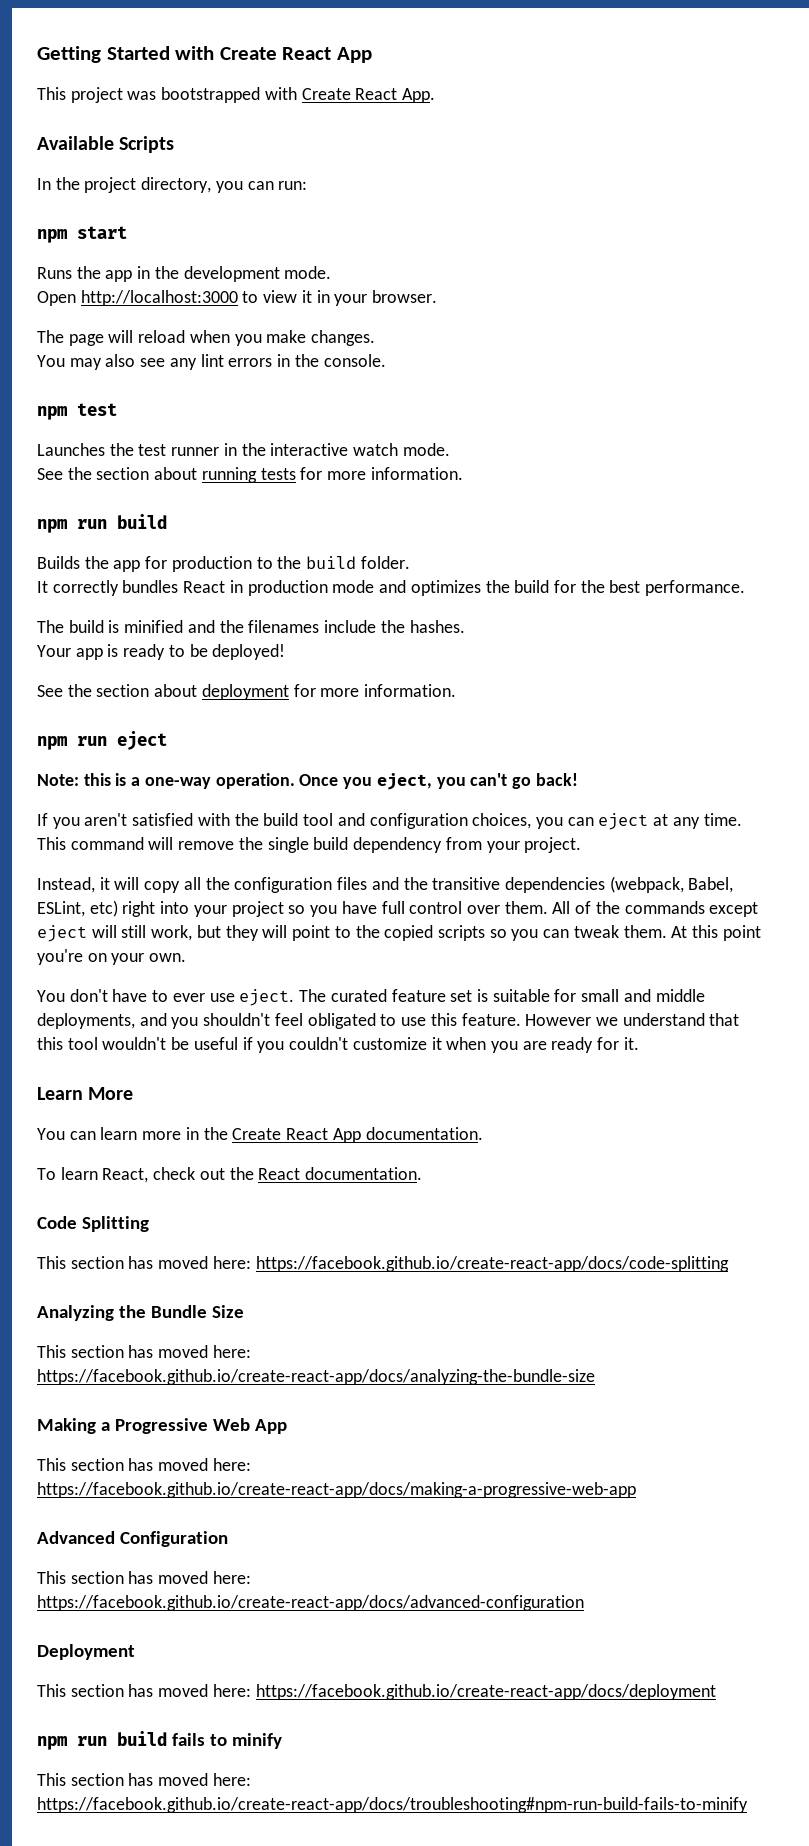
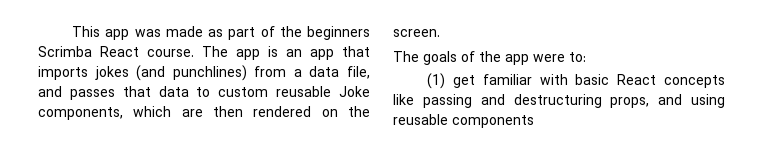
[37,46,372,63] [37,87,436,103] [37,136,175,153] [37,177,308,193] [37,226,127,243] [37,266,332,282] [37,290,438,306] [37,330,376,346] [37,354,386,370] [37,403,117,420] [37,443,450,456] [37,467,463,483] [37,514,167,533] [37,556,410,572] [37,580,746,596] [37,620,465,633] [37,644,286,660] [37,684,457,700] [37,731,167,750] [37,773,578,790] [37,813,742,830] [37,837,582,853] [37,876,734,893] [37,900,759,917] [37,925,761,942] [37,949,187,965] [37,989,705,1006] [37,1013,740,1029] [37,1037,639,1053] [37,1087,134,1100] [37,1127,483,1143] [37,1167,423,1183] [37,1216,149,1232] [37,1256,729,1272] [37,1305,244,1321] [37,1345,251,1358] [37,1369,595,1385] [37,1418,287,1434] [37,1458,251,1471] [37,1482,636,1498] [37,1531,228,1547] [37,1571,251,1584] [37,1595,584,1611] [37,1644,135,1660] [37,1684,716,1700] [37,1731,282,1750] [37,1773,251,1786] [37,1797,748,1813] Getting Started with Create React App // This project was bootstrapped with Create React App. // Available Scripts // In the project directory, you can run: // npm start // Runs the app in the development mode. // Open http://localhost:3000 to view it in your browser. // The page will reload when you make changes. // You may also see any lint errors in the console. // npm test // Launches the test runner in the interactive watch mode. // See the section about running tests for more information. // npm run build // Builds the app for production to the build folder. // It correctly bundles React in production mode and optimizes the build for the best performance. // The build is minified and the filenames include the hashes. // Your app is ready to be deployed! // See the section about deployment for more information. // npm run eject // Note: this is a one-way operation. Once you eject, you can't go back! // If you aren't satisfied with the build tool and configuration choices, you can eject at any time. This command will remove the single build dependency from your project. // Instead, it will copy all the configuration files and the transitive dependencies (webpack, Babel, ESLint, etc) right into your project so you have full control over them. All of the commands except eject will still work, but they will point to the copied scripts so you can tweak them. At this point you're on your own. // You don't have to ever use eject. The curated feature set is suitable for small and middle deployments, and you shouldn't feel obligated to use this feature. However we understand that this tool wouldn't be useful if you couldn't customize it when you are ready for it. // Learn More // You can learn more in the Create React App documentation. // To learn React, check out the React documentation. // Code Splitting // This section has moved here: https://facebook.github.io/create-react-app/docs/code-splitting // Analyzing the Bundle Size // This section has moved here: https://facebook.github.io/create-react-app/docs/analyzing-the-bundle-size // Making a Progressive Web App // This section has moved here: https://facebook.github.io/create-react-app/docs/making-a-progressive-web-app // Advanced Configuration // This section has moved here: https://facebook.github.io/create-react-app/docs/advanced-configuration // Deployment // This section has moved here: https://facebook.github.io/create-react-app/docs/deployment // npm run build fails to minify // This section has moved here: https://facebook.github.io/create-react-app/docs/troubleshooting#npm-run-build-fails-to-minify -> [72,26,370,40] [38,46,370,60] [38,65,370,81] [38,86,370,100] [38,106,370,120] [393,29,440,37] [393,51,586,65] [427,73,725,89] [393,94,725,108] [393,114,534,128] This app was made as part of the beginners Scrimba React course. The app is an app that imports jokes (and punchlines) from a data file, and passes that data to custom reusable Joke components, which are then rendered on the screen. // The goals of the app were to: // (1) get familiar with basic React concepts like passing and destructuring props, and using reusable components

